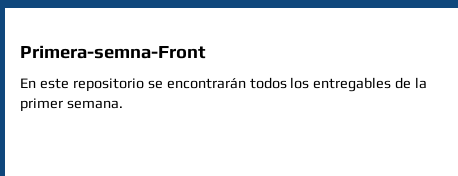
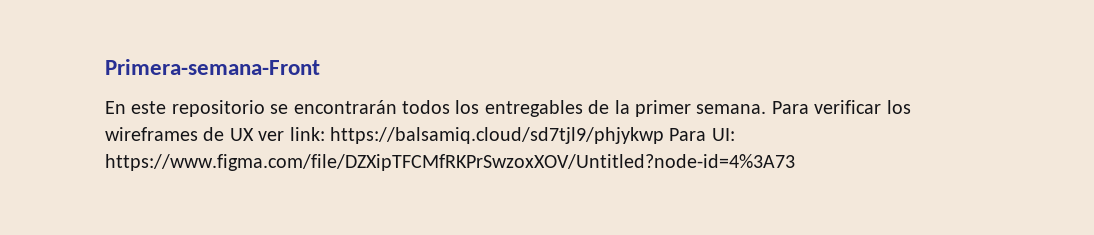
[20,45,206,59] Primera-semna-Front -> [105,59,320,75] Primera-semana-Front
(123, 104) none -> [771,100,911,114] [105,127,735,144] [105,154,795,171] Para verificar los wireframes de UX ver link: https://balsamiq.cloud/sd7tjl9/phjykwp Para UI: https://www.figma.com/file/DZXipTFCMfRKPrSwzoxXOV/Untitled?node-id=4%3A73

